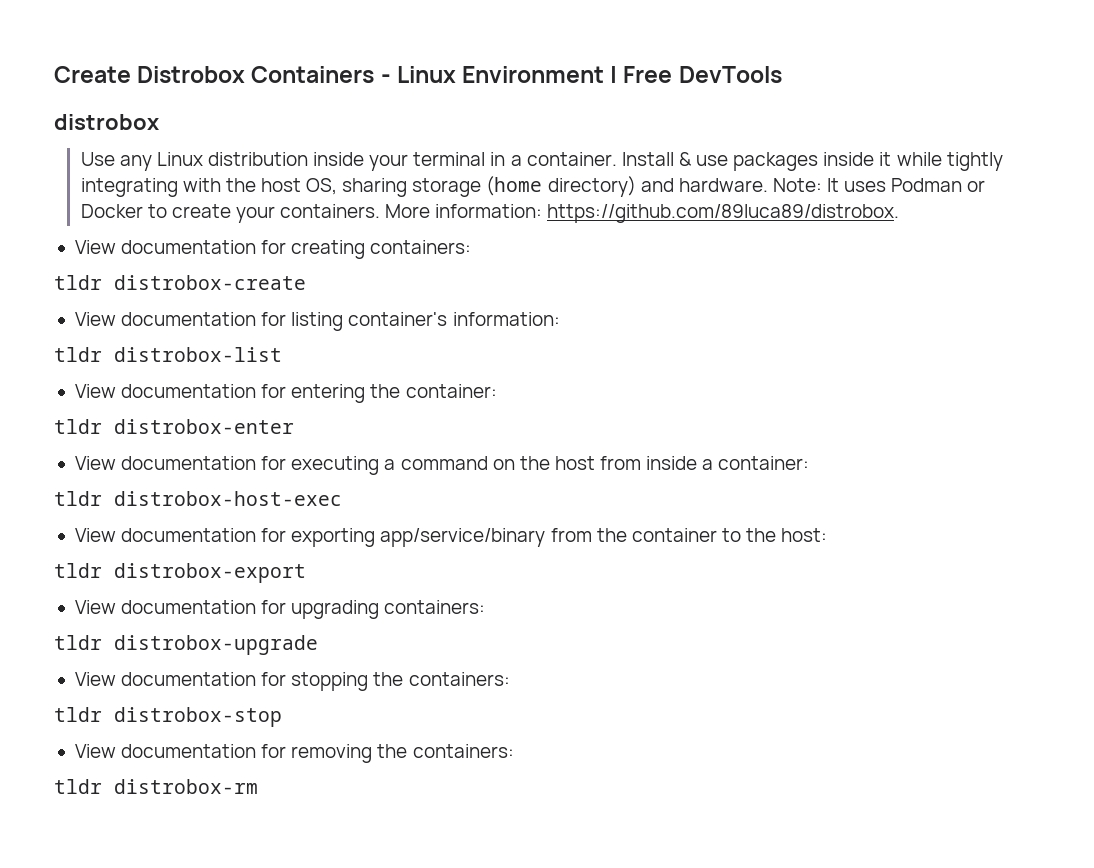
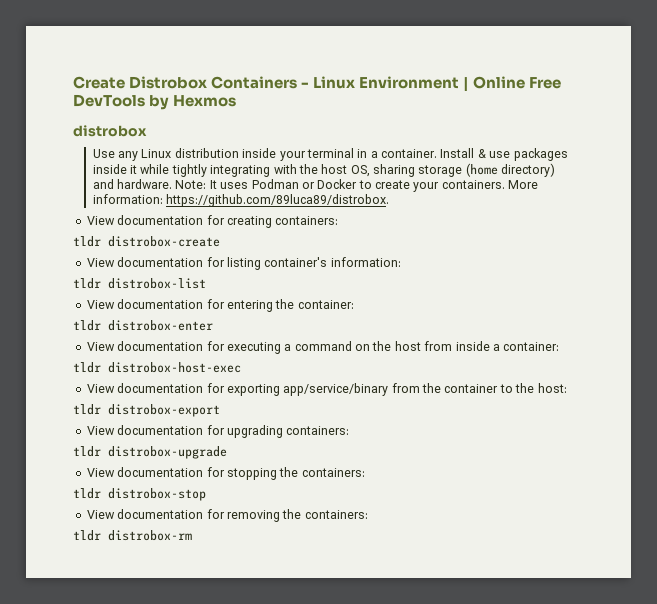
(618, 74) none -> [473,76,526,89] Online
(782, 74) none -> [149,95,237,110] by Hexmos

